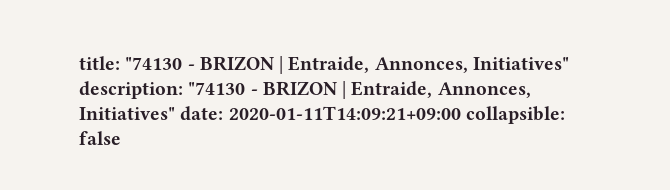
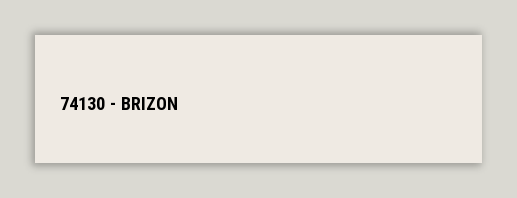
[79,56,569,74] [79,81,531,99] [79,106,565,124] [79,131,121,145] title: "74130 - BRIZON | Entraide, Annonces, Initiatives" description: "74130 - BRIZON | Entraide, Annonces, Initiatives" date: 2020-01-11T14:09:21+09:00 collapsible: false -> [60,97,178,110] 74130 - BRIZON

